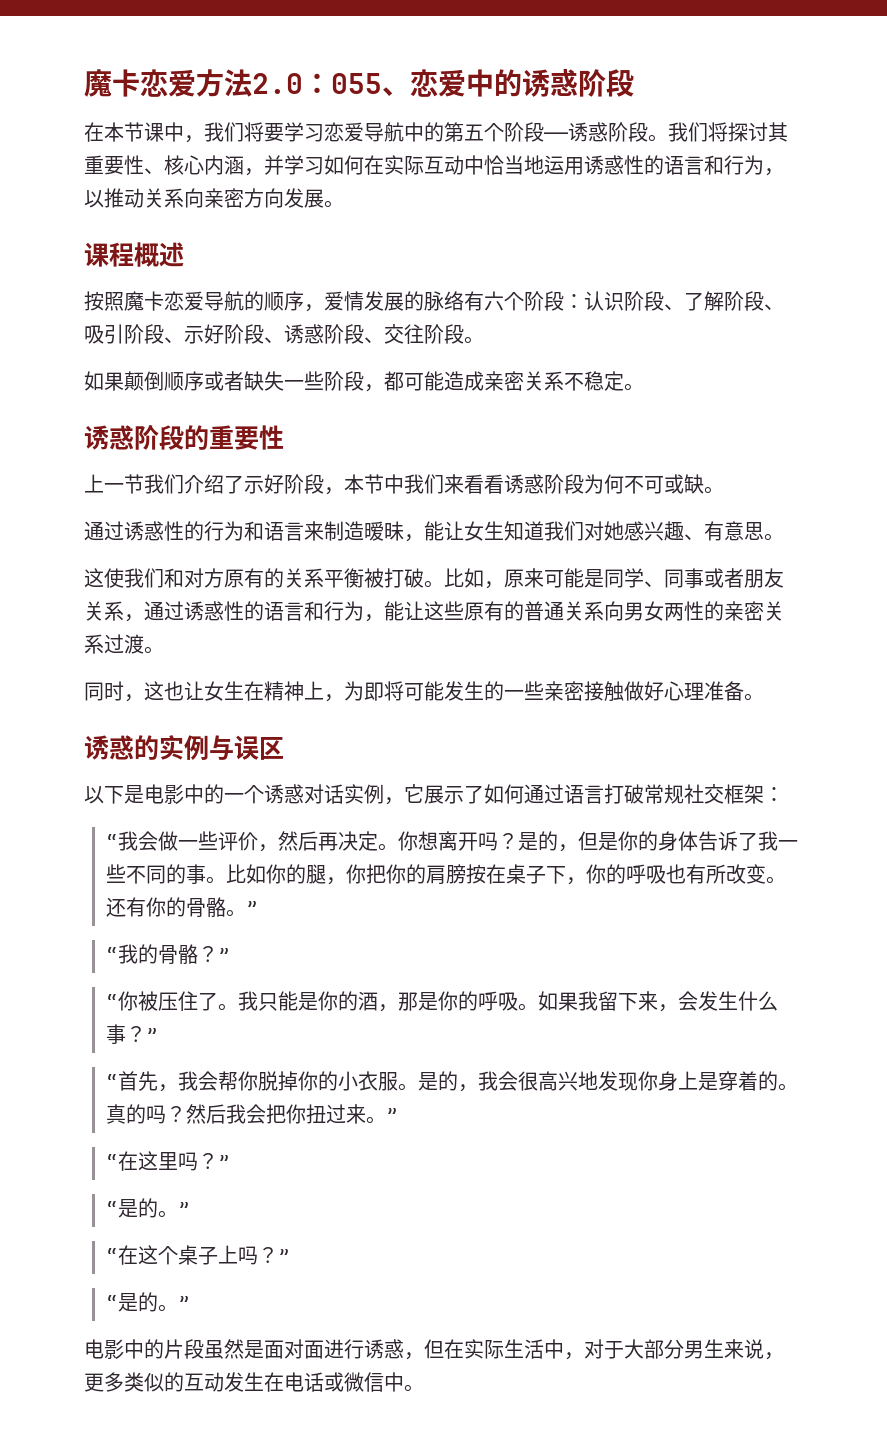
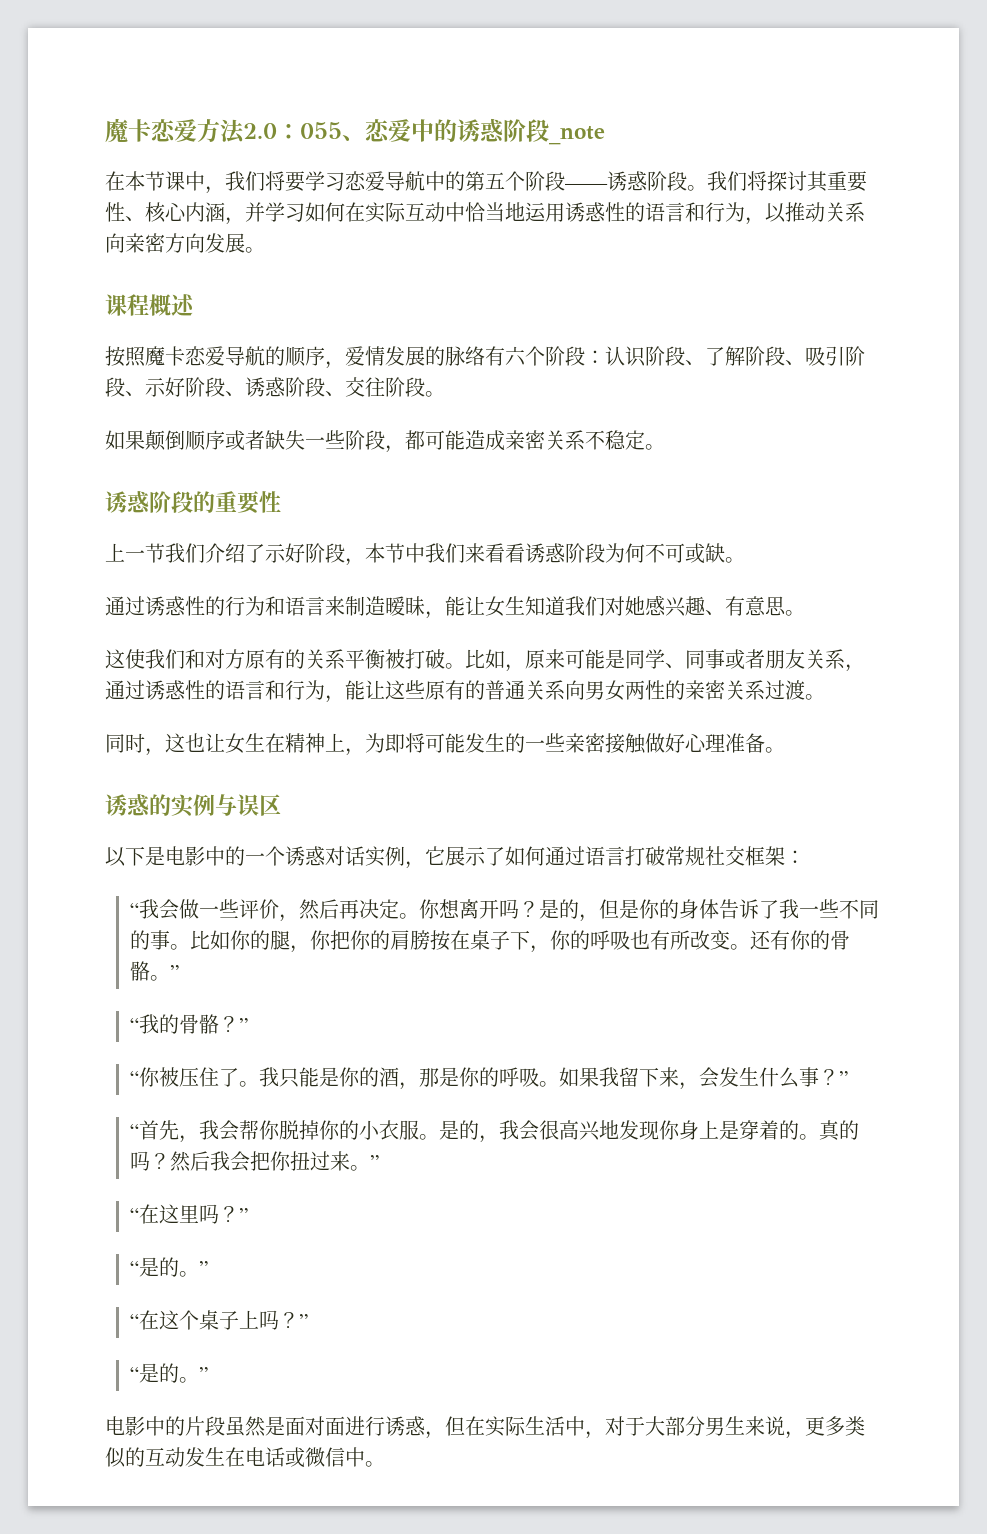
(634, 83) none -> [549,126,605,145] _note

